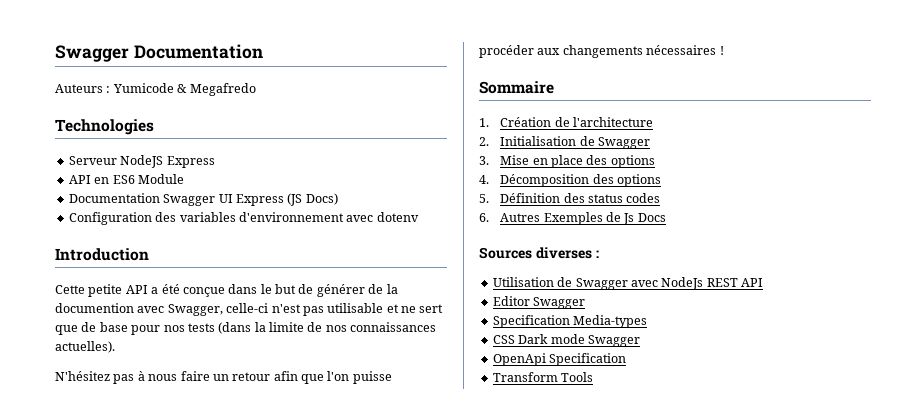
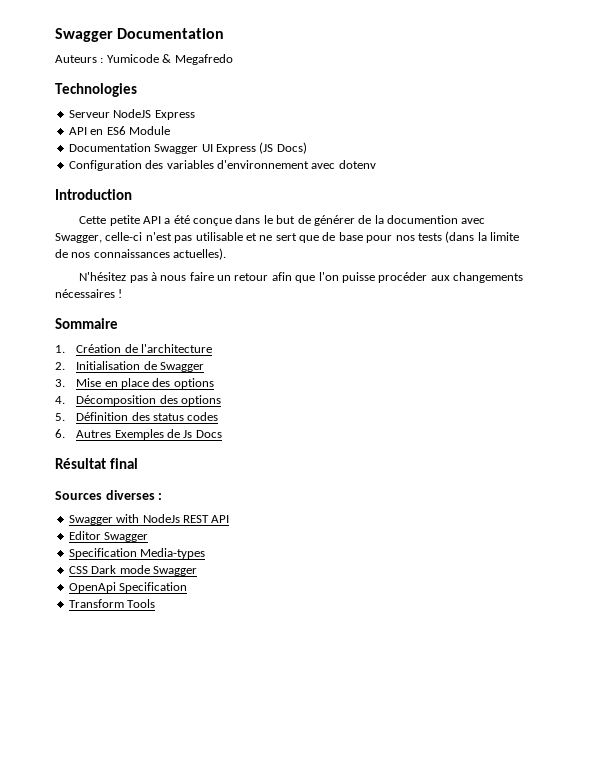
(666, 217) none -> [55,458,138,469] // Résultat final
[492,277,658,290] Utilisation de Swagger avec -> [68,514,140,525] Swagger with

